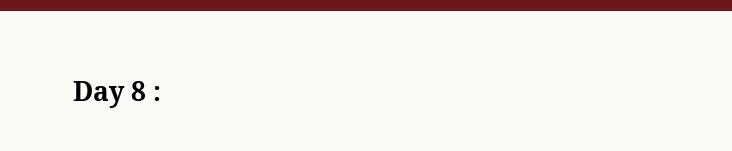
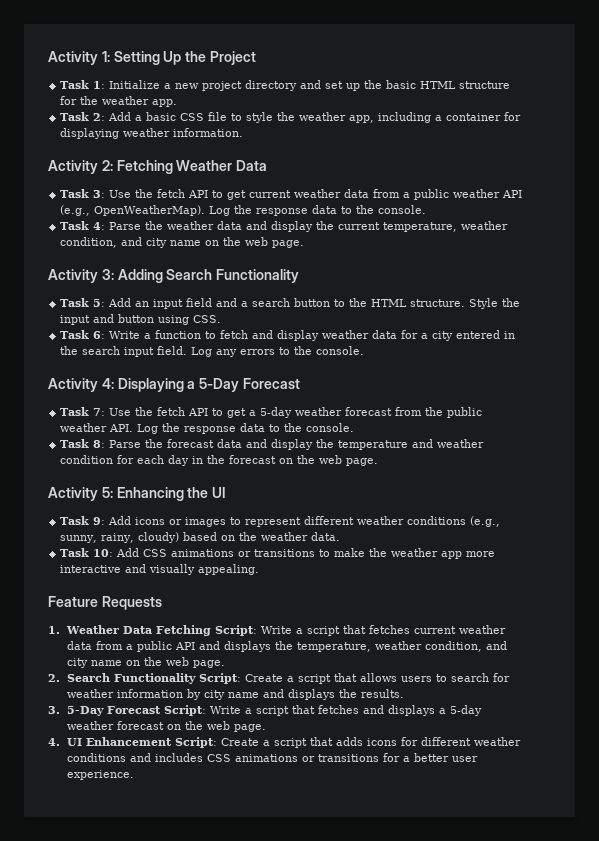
[73,81,162,108] Day 8 : -> [48,51,256,65] [60,80,511,91] [60,96,178,107] [60,112,522,123] [60,128,244,139] [48,160,268,174] [60,189,523,200] [60,205,427,216] [60,221,509,232] [60,237,305,248] [48,269,300,283] [60,298,521,309] [60,314,222,325] [60,330,516,341] [60,346,365,357] [48,378,300,392] [60,407,483,418] [60,423,355,434] [60,439,485,450] [60,455,379,466] [48,487,227,501] [60,516,501,527] [60,532,341,543] [60,548,496,559] [60,564,260,575] [48,596,162,610] [48,625,507,636] [67,641,508,652] [67,657,226,668] [48,673,511,684] [67,689,405,700] [48,705,483,716] [67,721,267,732] [48,737,522,748] [67,753,479,762] [67,770,135,780] Activity 1: Setting Up the Project // Task 1: Initialize a new project directory and set up the basic HTML structure for the weather app. // Task 2: Add a basic CSS file to style the weather app, including a container for displaying weather information. // Activity 2: Fetching Weather Data // Task 3: Use the fetch API to get current weather data from a public weather API (e.g., OpenWeatherMap). Log the response data to the console. // Task 4: Parse the weather data and display the current temperature, weather condition, and city name on the web page. // Activity 3: Adding Search Functionality // Task 5: Add an input field and a search button to the HTML structure. Style the input and button using CSS. // Task 6: Write a function to fetch and display weather data for a city entered in the search input field. Log any errors to the console. // Activity 4: Displaying a 5-Day Forecast // Task 7: Use the fetch API to get a 5-day weather forecast from the public weather API. Log the response data to the console. // Task 8: Parse the forecast data and display the temperature and weather condition for each day in the forecast on the web page. // Activity 5: Enhancing the UI // Task 9: Add icons or images to represent different weather conditions (e.g., sunny, rainy, cloudy) based on the weather data. // Task 10: Add CSS animations or transitions to make the weather app more interactive and visually appealing. // Feature Requests // 1. Weather Data Fetching Script: Write a script that fetches current weather data from a public API and displays the temperature, weather condition, and city name on the web page. // 2. Search Functionality Script: Create a script that allows users to search for weather information by city name and displays the results. // 3. 5-Day Forecast Script: Write a script that fetches and displays a 5-day weather forecast on the web page. // 4. UI Enhancement Script: Create a script that adds icons for different weather conditions and includes CSS animations or transitions for a better user experience.

